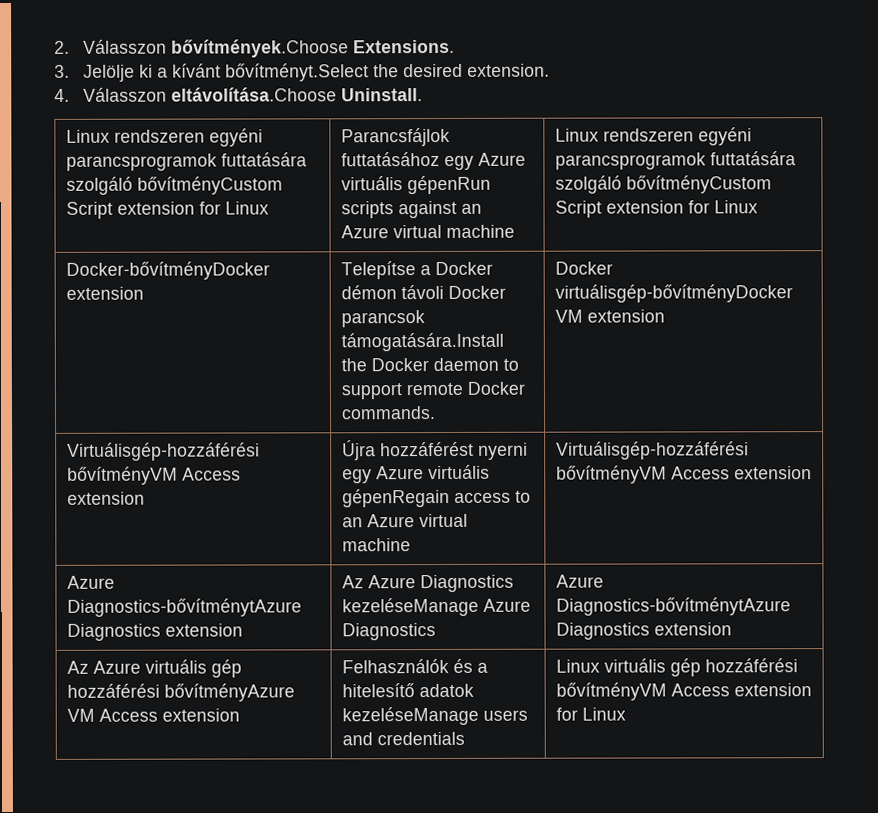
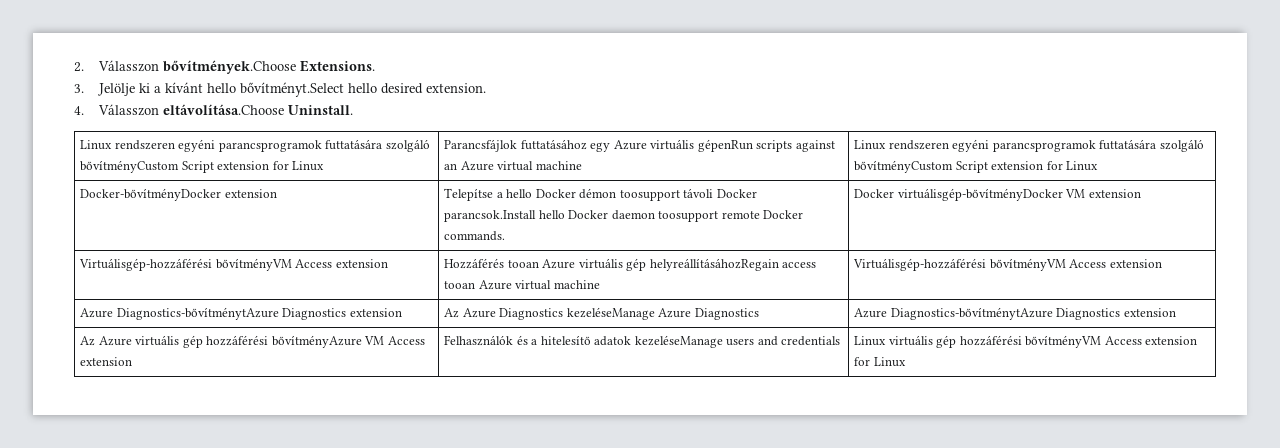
[224,63,399,82] bővítményt.Select the -> [207,82,378,97] hello bővítményt.Select hello
(431, 270) none -> [506,189,533,198] hello
(397, 292) none -> [619,190,680,201] toosupport
[340,310,425,328] [340,332,504,352] [340,357,519,372] [340,383,402,400] parancsok támogatására.Install the Docker daemon to support -> [444,210,719,222] parancsok.Install hello Docker daemon toosupport
[341,440,528,461] [341,464,490,484] [341,488,531,508] [341,517,363,528] Újra hozzáférést nyerni egy Azure virtuális gépenRegain access to an -> [444,258,817,271] [444,281,476,289] Hozzáférés tooan Azure virtuális gép helyreállításáhozRegain access tooan

